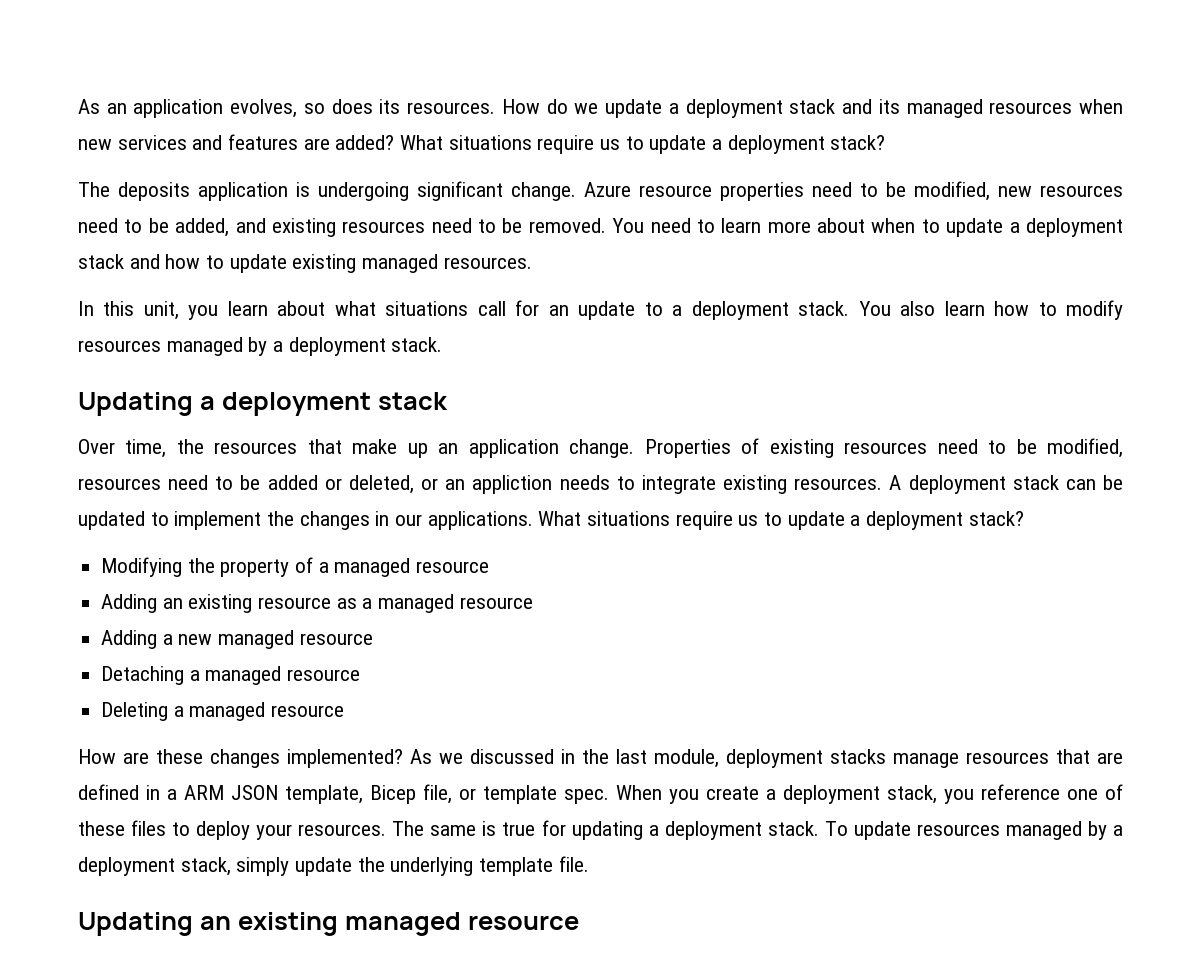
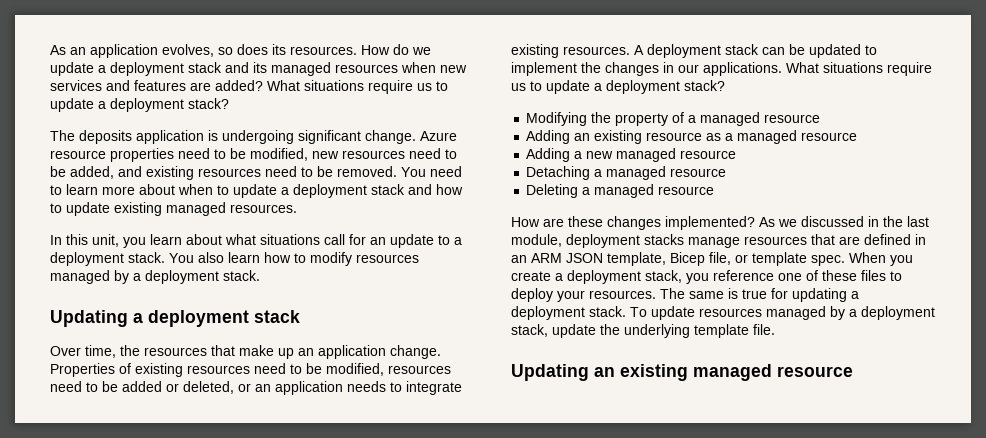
[472,475,553,494] appliction -> [275,381,343,395] application
[167,789,177,800] a -> [511,255,527,263] an
[236,857,290,876] simply -> (548, 330) none

